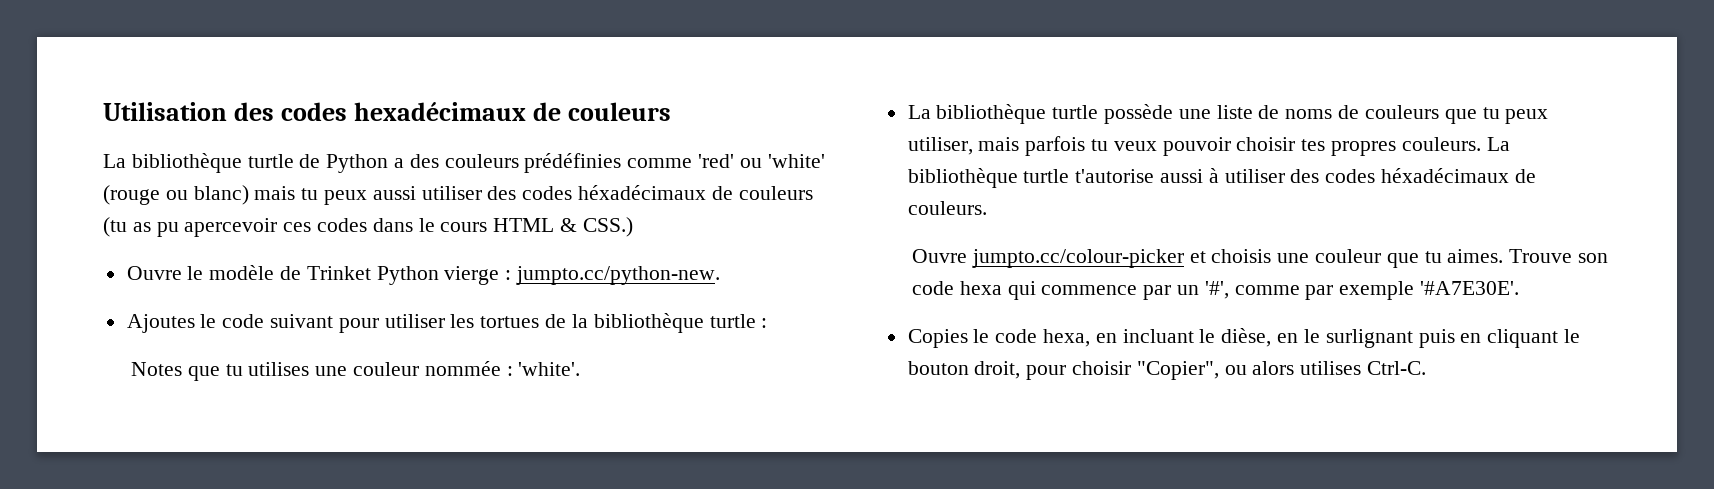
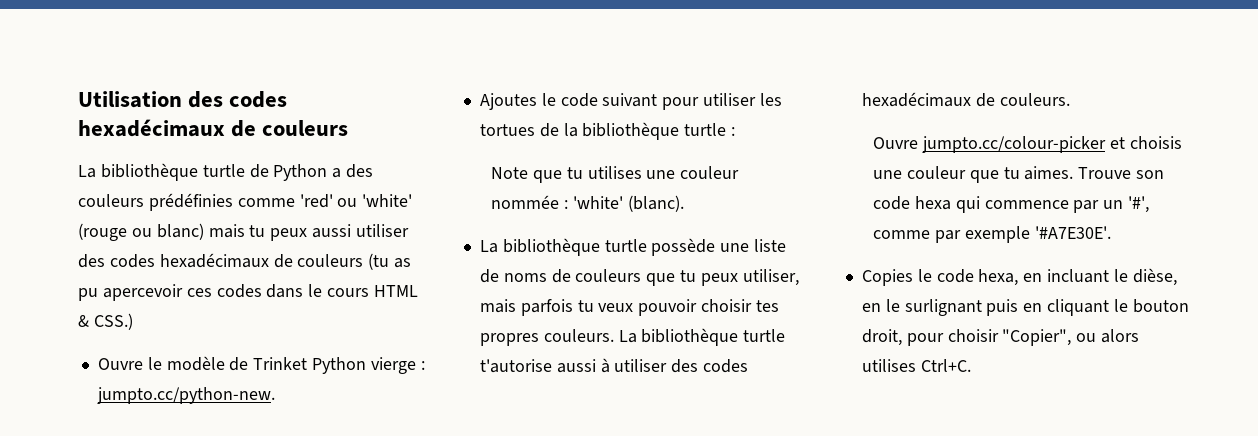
[578,185,707,200] héxadécimaux -> [159,253,269,268] hexadécimaux
[130,362,182,376] Notes -> [490,167,528,179] Note
[518,362,581,376] 'white'. -> [572,195,684,212] 'white' (blanc).
[1381,168,1510,183] héxadécimaux -> [861,92,971,107] hexadécimaux
[1367,361,1427,375] Ctrl-C. -> [920,359,971,372] Ctrl+C.

